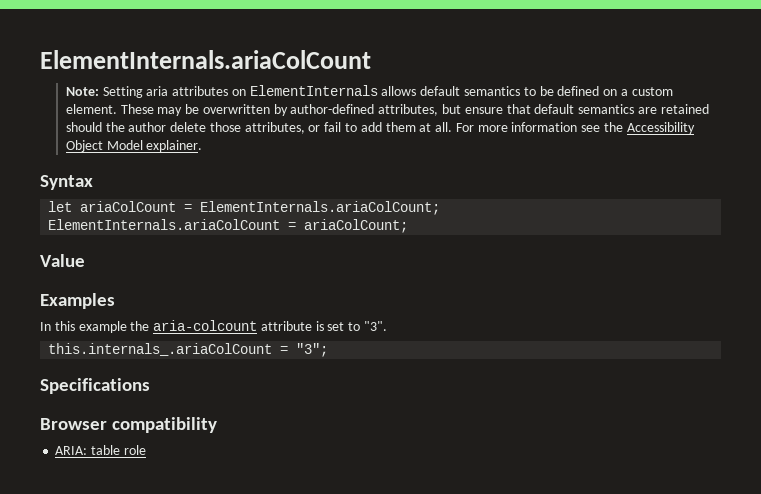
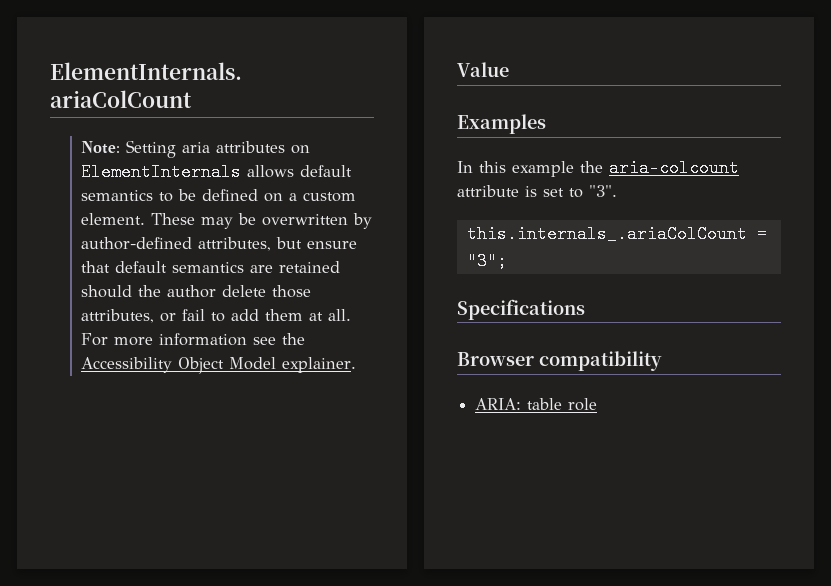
[40,175,93,190] [48,201,441,215] [48,219,409,233] // Syntax // let ariaColCount = ElementInternals.ariaColCount; // ElementInternals.ariaColCount = ariaColCount; -> (357, 365) none

